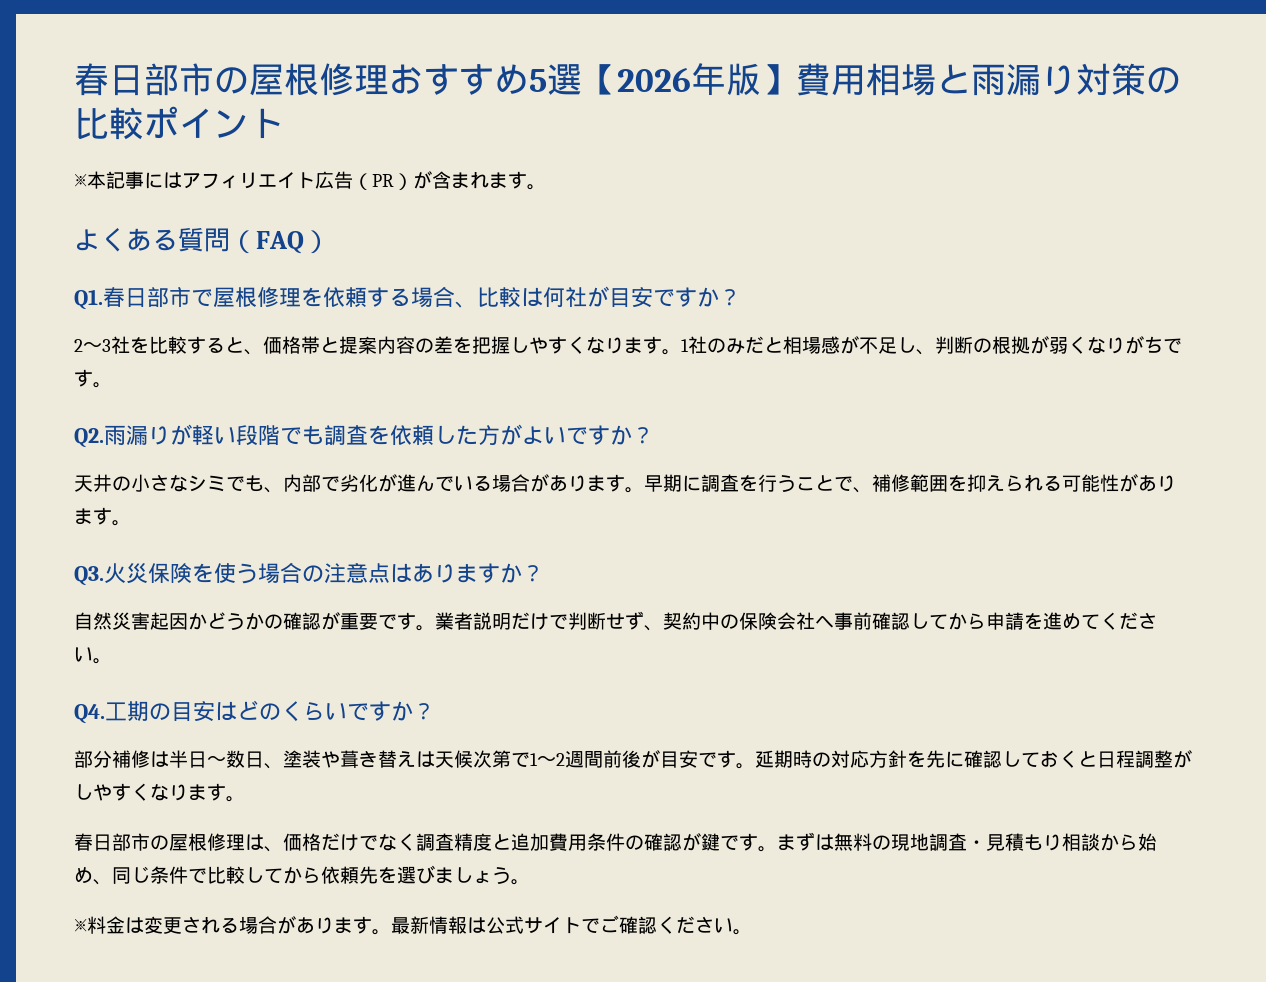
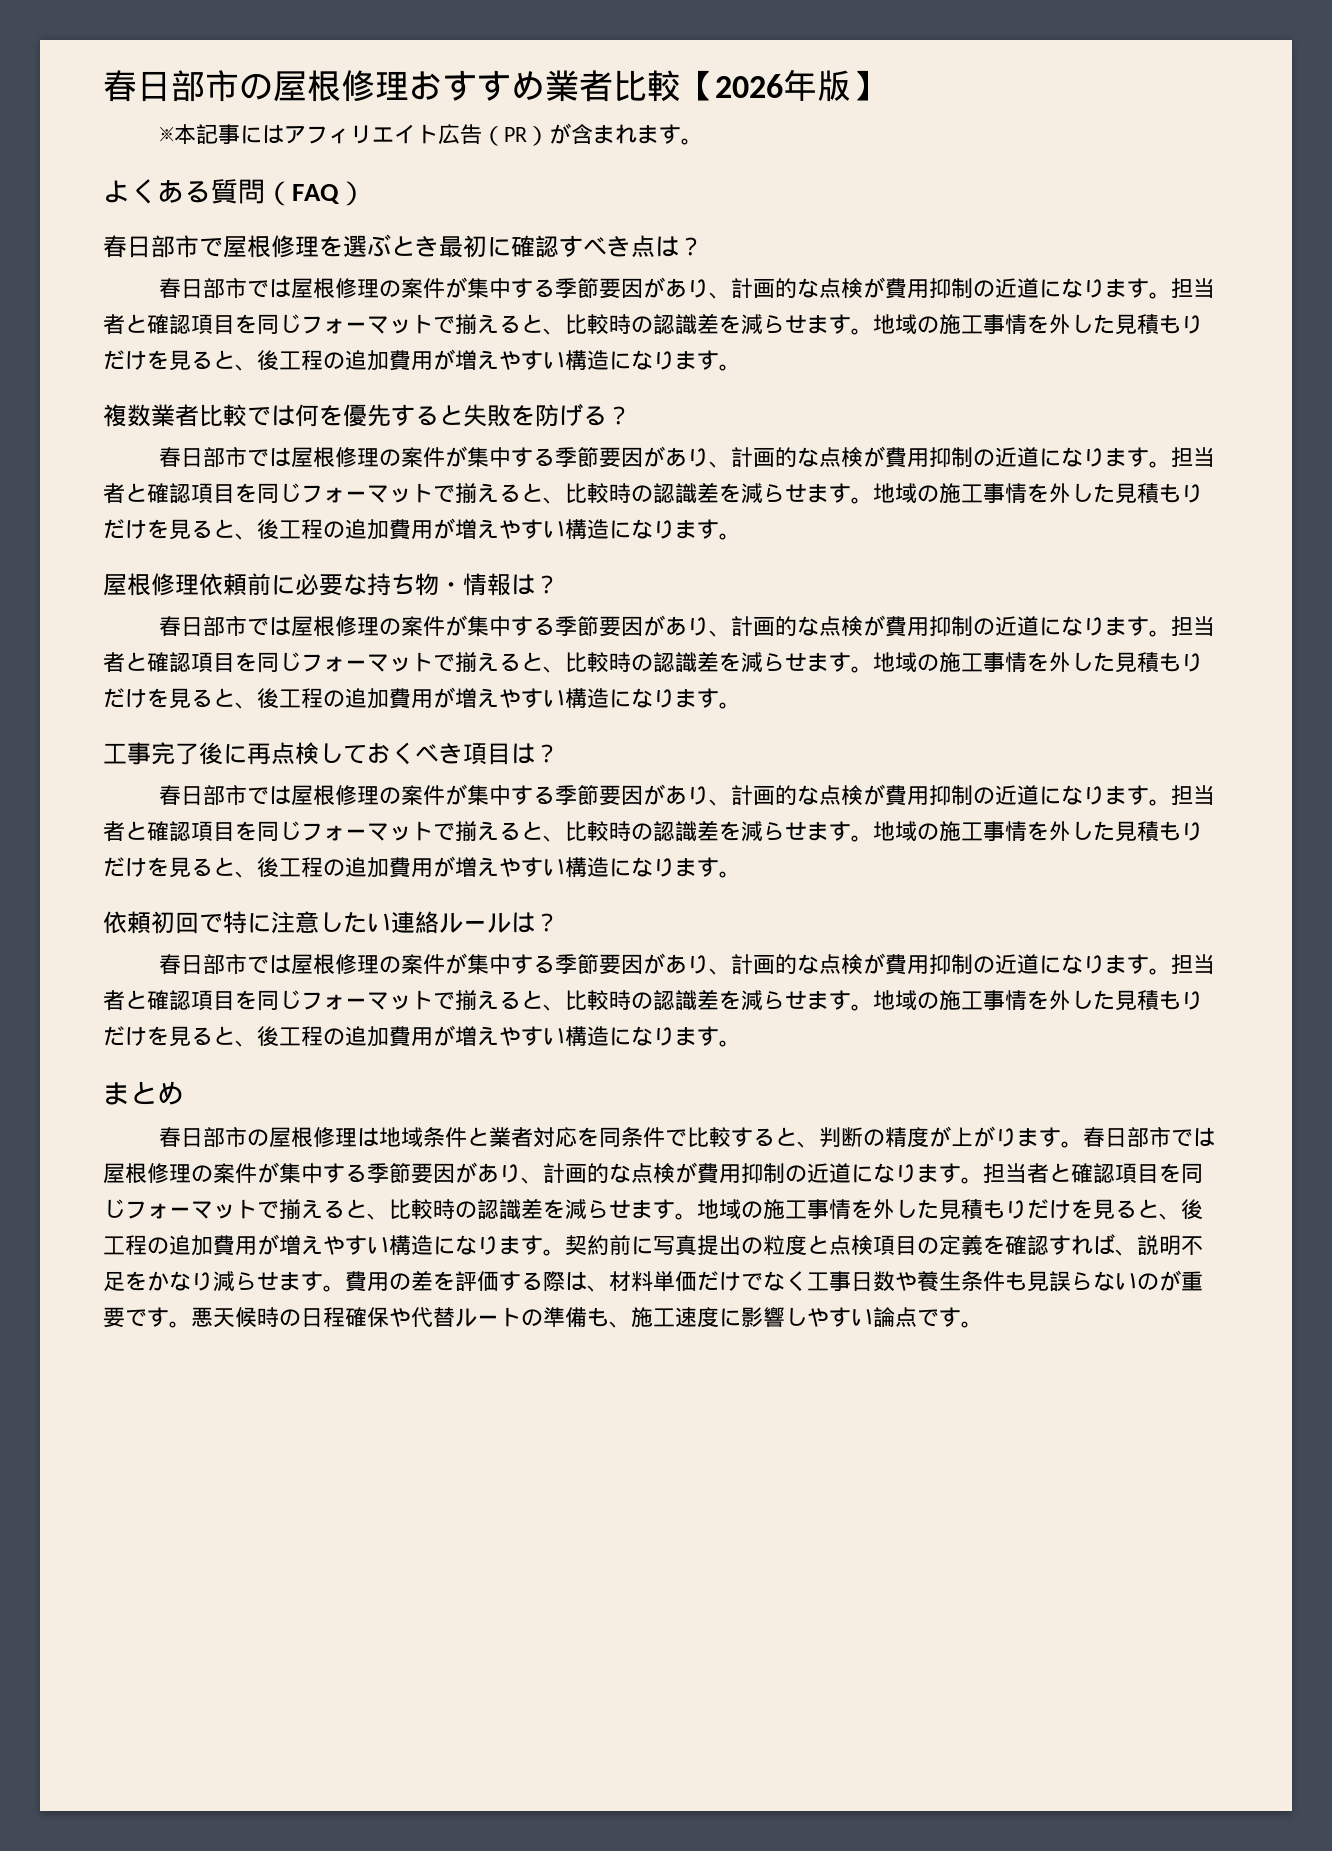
[529,64,582,95] 5選 -> [545,70,681,102] 業者比較
[796,63,1181,96] [74,106,284,140] 費用相場と雨漏り対策の比較ポイント -> (885, 85) none
[74,289,103,310] Q1. -> (366, 193) none
[323,286,741,308] [74,336,1182,355] [74,369,112,388] [74,424,654,448] [74,474,1176,493] [74,507,131,526] [74,562,544,586] [74,611,1157,631] [74,647,112,664] [74,700,435,724] [74,750,1192,769] [74,783,245,802] 依頼する場合、比較は何社が目安ですか？ // 2〜3社を比較すると、価格帯と提案内容の差を把握しやすくなります。1社のみだと相場感が不足し、判断の根拠が弱くなりがちです。 // Q2.雨漏りが軽い段階でも調査を依頼した方がよいですか？ // 天井の小さなシミでも、内部で劣化が進んでいる場合があります。早期に調査を行うことで、補修範囲を抑えられる可能性があります。 // Q3.火災保険を使う場合の注意点はありますか？ // 自然災害起因かどうかの確認が重要です。業者説明だけで判断せず、契約中の保険会社へ事前確認してから申請を進めてください。 // Q4.工期の目安はどのくらいですか？ // 部分補修は半日〜数日、塗装や葺き替えは天候次第で1〜2週間前後が目安です。延期時の対応方針を先に確認しておくと日程調整がしやすくなります。 -> [343,234,703,258] [158,277,1215,299] [103,313,1203,335] [103,349,741,371] [103,403,631,427] [158,446,1215,468] [103,482,1203,504] [103,518,741,540] [103,573,559,596] [158,615,1215,637] [103,651,1203,673] [103,687,741,709] [103,742,559,765] [158,784,1215,806] [103,820,1203,842] [103,856,741,878] [103,911,559,934] [158,953,1215,975] [103,989,1203,1011] [103,1025,741,1047] [103,1081,184,1105] 選ぶとき最初に確認すべき点は？ // 春日部市では屋根修理の案件が集中する季節要因があり、計画的な点検が費用抑制の近道になります。担当者と確認項目を同じフォーマットで揃えると、比較時の認識差を減らせます。地域の施工事情を外した見積もりだけを見ると、後工程の追加費用が増えやすい構造になります。 // 複数業者比較では何を優先すると失敗を防げる？ // 春日部市では屋根修理の案件が集中する季節要因があり、計画的な点検が費用抑制の近道になります。担当者と確認項目を同じフォーマットで揃えると、比較時の認識差を減らせます。地域の施工事情を外した見積もりだけを見ると、後工程の追加費用が増えやすい構造になります。 // 屋根修理依頼前に必要な持ち物・情報は？ // 春日部市では屋根修理の案件が集中する季節要因があり、計画的な点検が費用抑制の近道になります。担当者と確認項目を同じフォーマットで揃えると、比較時の認識差を減らせます。地域の施工事情を外した見積もりだけを見ると、後工程の追加費用が増えやすい構造になります。 // 工事完了後に再点検しておくべき項目は？ // 春日部市では屋根修理の案件が集中する季節要因があり、計画的な点検が費用抑制の近道になります。担当者と確認項目を同じフォーマットで揃えると、比較時の認識差を減らせます。地域の施工事情を外した見積もりだけを見ると、後工程の追加費用が増えやすい構造になります。 // 依頼初回で特に注意したい連絡ルールは？ // 春日部市では屋根修理の案件が集中する季節要因があり、計画的な点検が費用抑制の近道になります。担当者と確認項目を同じフォーマットで揃えると、比較時の認識差を減らせます。地域の施工事情を外した見積もりだけを見ると、後工程の追加費用が増えやすい構造になります。 // まとめ
[264,832,1157,852] [74,865,530,885] [74,915,733,935] 、価格だけでなく調査精度と追加費用条件の確認が鍵です。まずは無料の現地調査・見積もり相談から始め、同じ条件で比較してから依頼先を選びましょう。 // ※料金は変更される場合があります。最新情報は公式サイトでご確認ください -> [378,1126,1215,1148] [103,1162,1203,1184] [103,1198,1203,1220] [103,1234,1203,1256] [103,1270,1203,1292] [103,1306,961,1328] 地域条件と業者対応を同条件で比較すると、判断の精度が上がります。春日部市では屋根修理の案件が集中する季節要因があり、計画的な点検が費用抑制の近道になります。担当者と確認項目を同じフォーマットで揃えると、比較時の認識差を減らせます。地域の施工事情を外した見積もりだけを見ると、後工程の追加費用が増えやすい構造になります。契約前に写真提出の粒度と点検項目の定義を確認すれば、説明不足をかなり減らせます。費用の差を評価する際は、材料単価だけでなく工事日数や養生条件も見誤らないのが重要です。悪天候時の日程確保や代替ルートの準備も、施工速度に影響しやすい論点です

